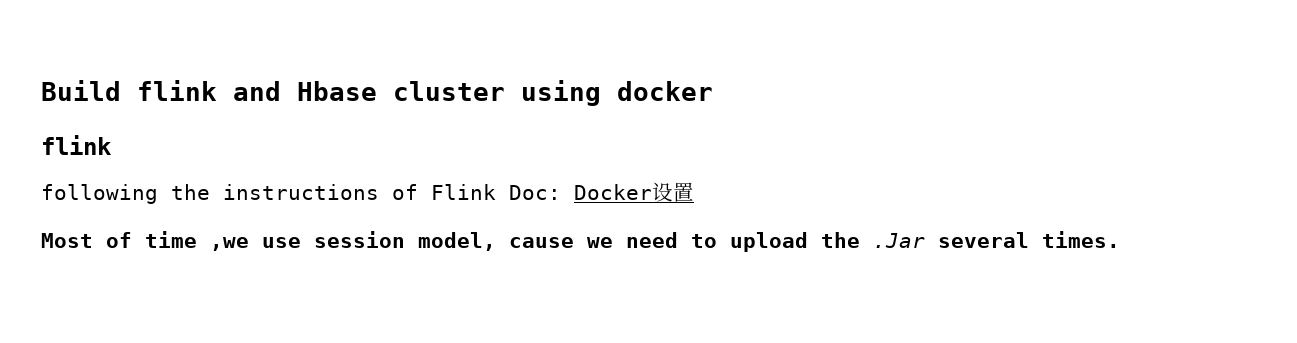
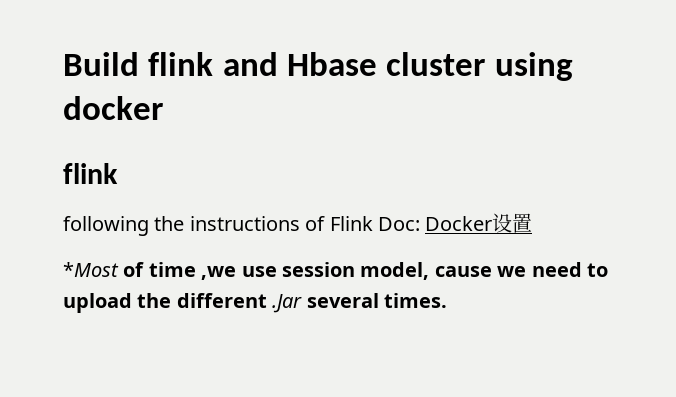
[41,233,93,248] Most -> [63,262,119,277] *Most
(860, 240) none -> [176,293,267,308] different

